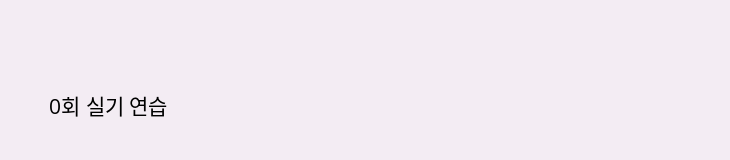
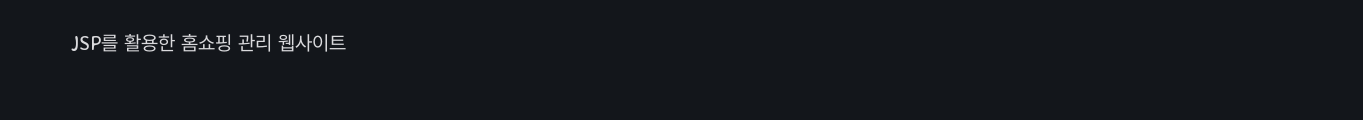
[49,96,168,117] 0회 실기 연습 -> [71,33,346,52] JSP를 활용한 홈쇼핑 관리 웹사이트

